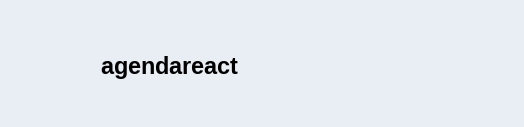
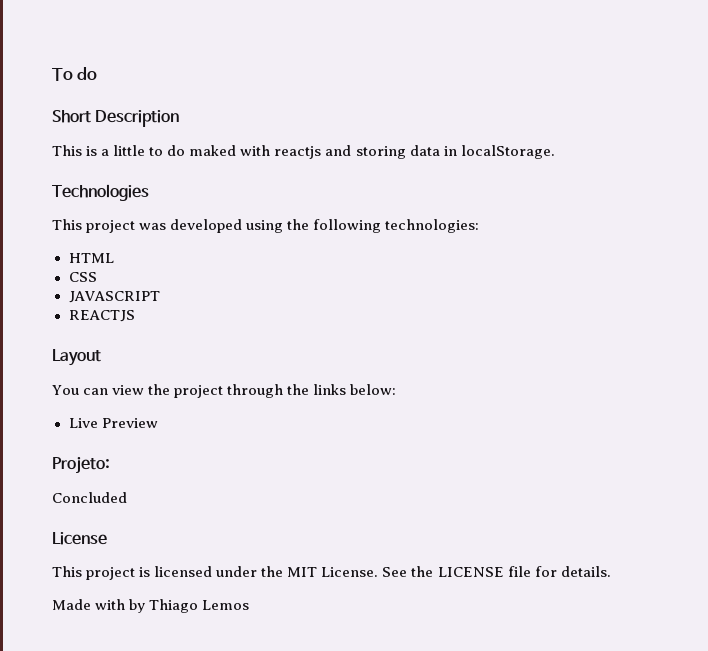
[101,56,238,79] agendareact -> [52,67,98,81] [52,110,180,127] [52,145,555,159] [52,184,149,201] [52,219,480,233] [68,253,114,263] [68,272,97,282] [68,291,160,303] [68,310,135,322] [52,349,101,366] [52,384,397,398] [68,418,158,428] [52,456,110,474] [52,492,127,503] [52,532,107,545] [52,566,611,580] [52,599,250,613] To do // Short Description // This is a little to do maked with reactjs and storing data in localStorage. // Technologies // This project was developed using the following technologies: // HTML // CSS // JAVASCRIPT // REACTJS // Layout // You can view the project through the links below: // Live Preview // Projeto: // Concluded // License // This project is licensed under the MIT License. See the LICENSE file for details. // Made with by Thiago Lemos

